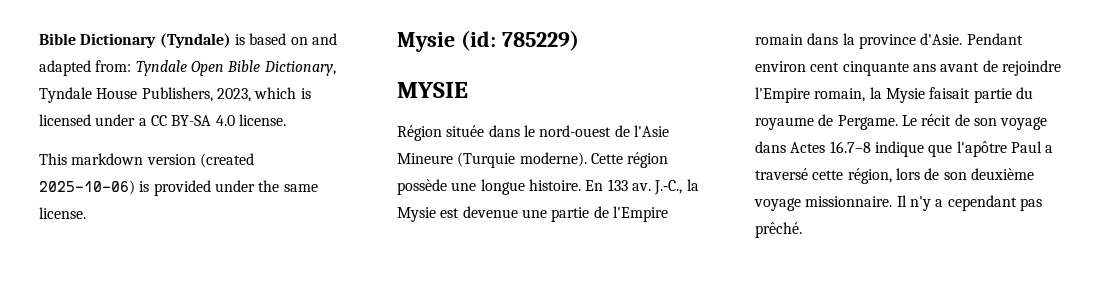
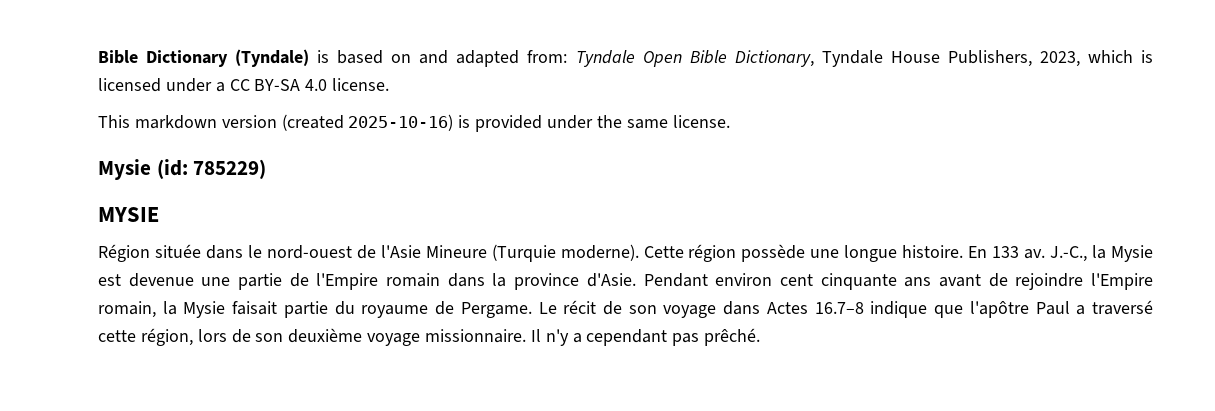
[39,180,135,195] 2025-10-06) -> [348,114,454,131] 2025-10-16)

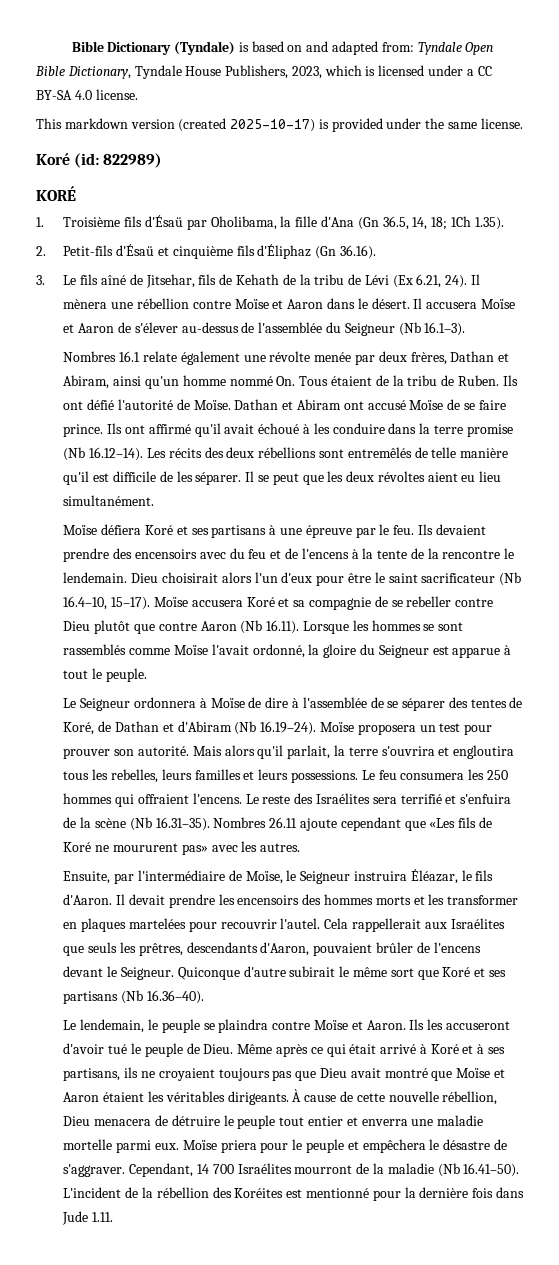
[348,114,454,131] 2025-10-16) -> [230,119,316,132] 2025-10-17)
[98,159,267,180] [98,207,159,222] [98,244,1154,262] [98,273,1154,290] [98,300,1154,318] [98,328,761,346] Mysie (id: 785229) // MYSIE // Région située dans le nord-ouest de l'Asie Mineure (Turquie moderne). Cette région possède une longue histoire. En 133 av. J.‑C., la Mysie est devenue une partie de l'Empire romain dans la province d'Asie. Pendant environ cent cinquante ans avant de rejoindre l'Empire romain, la Mysie faisait partie du royaume de Pergame. Le récit de son voyage dans Actes 16.7–8 indique que l'apôtre Paul a traversé cette région, lors de son deuxième voyage missionnaire. Il n'y a cependant pas prêché. -> [36,153,163,168] [36,186,76,201] [36,215,504,230] [36,244,376,259] [36,274,480,288] [63,298,515,309] [63,322,466,336] [63,351,510,365] [63,375,518,389] [63,399,506,410] [63,423,513,437] [63,447,509,461] [63,471,502,485] [63,495,155,506] [63,524,486,538] [63,548,515,562] [63,572,522,586] [63,596,494,610] [63,620,464,634] [63,644,512,658] [63,668,148,682] [63,697,523,711] [63,721,493,735] [63,745,515,759] [63,769,508,783] [63,793,512,807] [63,817,492,831] [63,841,301,855] [63,869,494,884] [63,894,519,908] [63,918,505,932] [63,942,481,956] [63,966,506,980] [63,990,205,1004] [63,1019,510,1033] [63,1043,505,1057] [63,1067,505,1081] [63,1089,498,1105] [63,1115,484,1129] [63,1139,507,1153] [63,1163,520,1177] [63,1187,524,1201] [62,1211,114,1225] Koré (id: 822989) // KORÉ // 1. Troisième fils d'Ésaü par Oholibama, la fille d'Ana (Gn 36.5, 14, 18; 1Ch 1.35). // 2. Petit-fils d'Ésaü et cinquième fils d'Éliphaz (Gn 36.16). // 3. Le fils aîné de Jitsehar, fils de Kehath de la tribu de Lévi (Ex 6.21, 24). Il mènera une rébellion contre Moïse et Aaron dans le désert. Il accusera Moïse et Aaron de s'élever au-dessus de l'assemblée du Seigneur (Nb 16.1–3). // Nombres 16.1 relate également une révolte menée par deux frères, Dathan et Abiram, ainsi qu'un homme nommé On. Tous étaient de la tribu de Ruben. Ils ont défié l'autorité de Moïse. Dathan et Abiram ont accusé Moïse de se faire prince. Ils ont affirmé qu'il avait échoué à les conduire dans la terre promise (Nb 16.12–14). Les récits des deux rébellions sont entremêlés de telle manière qu'il est difficile de les séparer. Il se peut que les deux révoltes aient eu lieu simultanément. // Moïse défiera Koré et ses partisans à une épreuve par le feu. Ils devaient prendre des encensoirs avec du feu et de l'encens à la tente de la rencontre le lendemain. Dieu choisirait alors l'un d'eux pour être le saint sacrificateur (Nb 16.4–10, 15–17). Moïse accusera Koré et sa compagnie de se rebeller contre Dieu plutôt que contre Aaron (Nb 16.11). Lorsque les hommes se sont rassemblés comme Moïse l'avait ordonné, la gloire du Seigneur est apparue à tout le peuple. // Le Seigneur ordonnera à Moïse de dire à l'assemblée de se séparer des tentes de Koré, de Dathan et d'Abiram (Nb 16.19–24). Moïse proposera un test pour prouver son autorité. Mais alors qu'il parlait, la terre s'ouvrira et engloutira tous les rebelles, leurs familles et leurs possessions. Le feu consumera les 250 hommes qui offraient l'encens. Le reste des Israélites sera terrifié et s'enfuira de la scène (Nb 16.31–35). Nombres 26.11 ajoute cependant que «Les fils de Koré ne moururent pas» avec les autres. // Ensuite, par l'intermédiaire de Moïse, le Seigneur instruira Éléazar, le fils d'Aaron. Il devait prendre les encensoirs des hommes morts et les transformer en plaques martelées pour recouvrir l'autel. Cela rappellerait aux Israélites que seuls les prêtres, descendants d'Aaron, pouvaient brûler de l'encens devant le Seigneur. Quiconque d'autre subirait le même sort que Koré et ses partisans (Nb 16.36–40). // Le lendemain, le peuple se plaindra contre Moïse et Aaron. Ils les accuseront d'avoir tué le peuple de Dieu. Même après ce qui était arrivé à Koré et à ses partisans, ils ne croyaient toujours pas que Dieu avait montré que Moïse et Aaron étaient les véritables dirigeants. À cause de cette nouvelle rébellion, Dieu menacera de détruire le peuple tout entier et enverra une maladie mortelle parmi eux. Moïse priera pour le peuple et empêchera le désastre de s'aggraver. Cependant, 14 700 Israélites mourront de la maladie (Nb 16.41–50). L'incident de la rébellion des Koréites est mentionné pour la dernière fois dans Jude 1.11.

